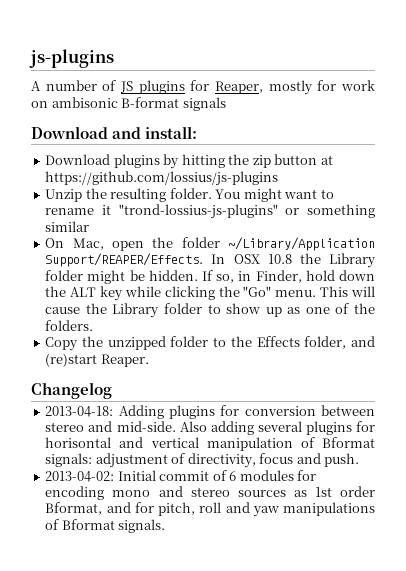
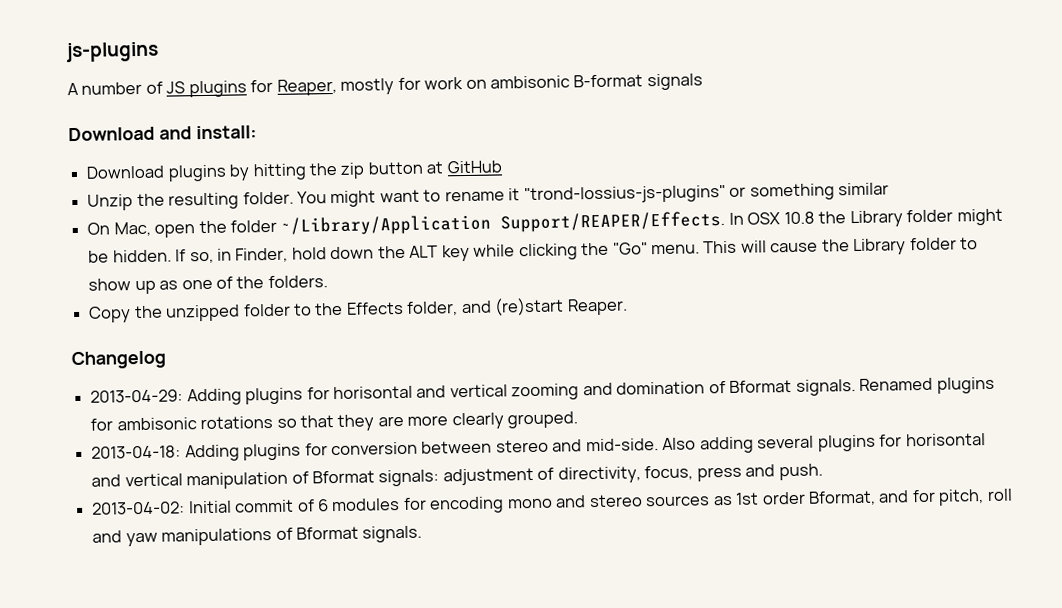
[45,171,279,186] https://github.com/lossius/js-plugins -> [446,160,502,174] GitHub
(112, 390) none -> [90,376,995,406] [90,411,579,431] // 2013-04-29: Adding plugins for horisontal and vertical zooming and domination of Bformat signals. Renamed plugins for ambisonic rotations so that they are more clearly grouped.
[259,453,294,464] focus -> [644,465,742,482] focus, press

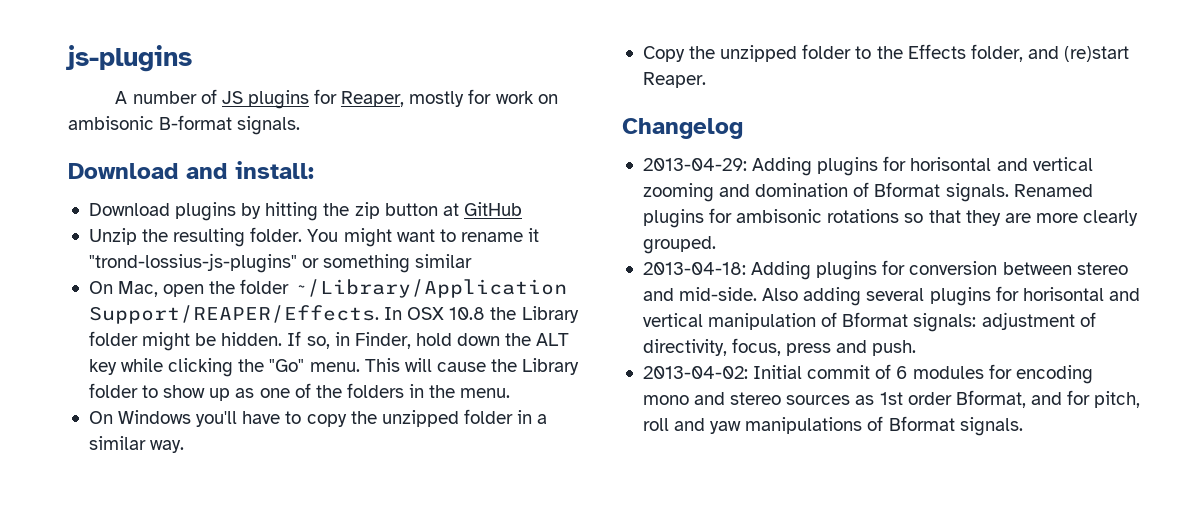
[646,73,703,91] signals -> [237,116,301,135] signals.
[267,275,328,289] folders. -> [346,383,511,398] [88,409,548,427] [88,436,185,453] folders in the menu. // On Windows you'll have to copy the unzipped folder in a similar way.

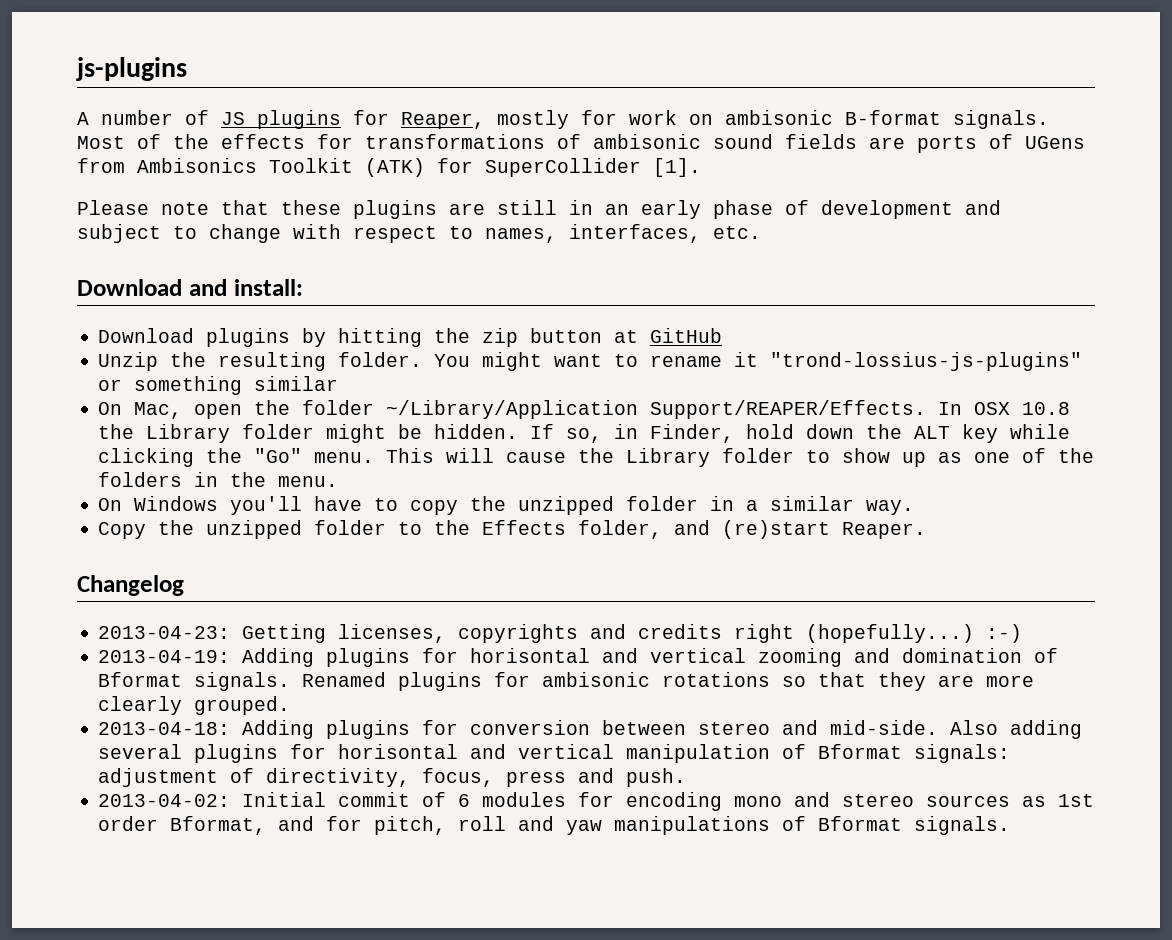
(301, 125) none -> [77,134,1085,153] [77,158,701,177] [77,200,1001,219] [77,224,761,243] Most of the effects for transformations of ambisonic sound fields are ports of UGens from Ambisonics Toolkit (ATK) for SuperCollider [1]. // Please note that these plugins are still in an early phase of development and subject to change with respect to names, interfaces, etc.
[642,158,747,171] 2013-04-29: -> [98,624,1023,643] [98,650,231,663] 2013-04-23: Getting licenses, copyrights and credits right (hopefully...) :-) // 2013-04-19:

